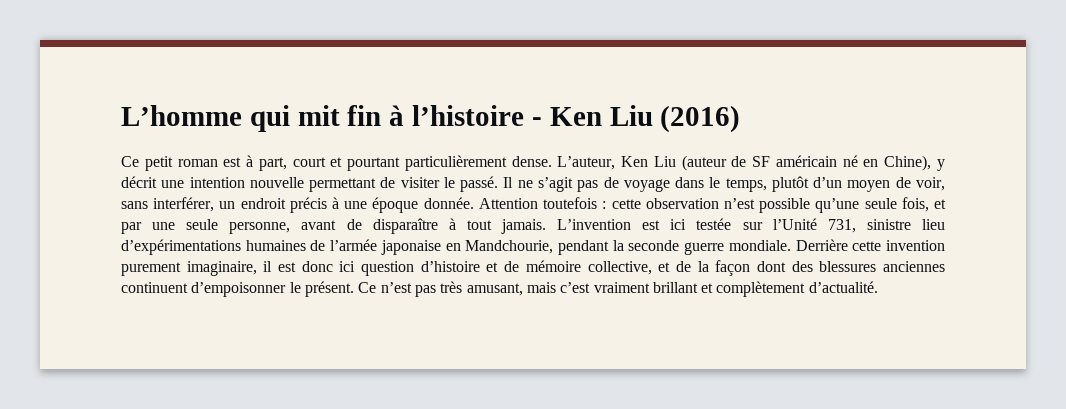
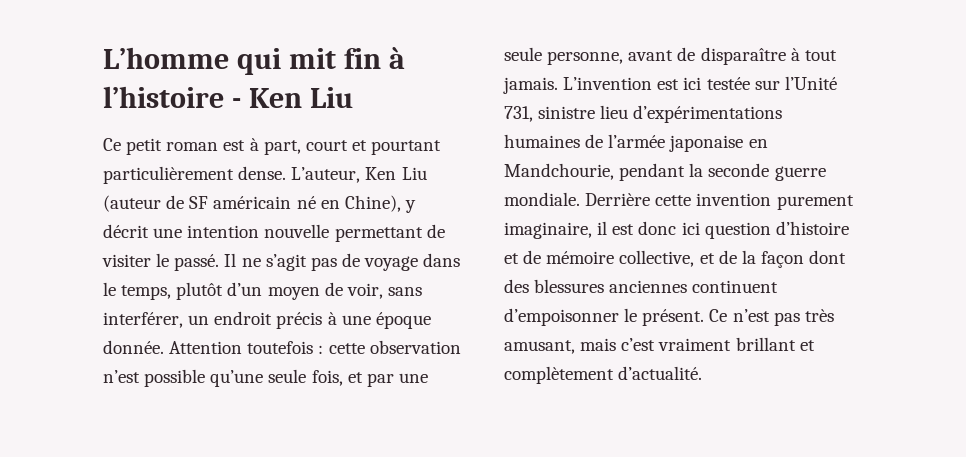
[660,105,741,133] (2016) -> (354, 97) none

